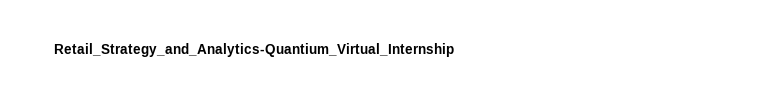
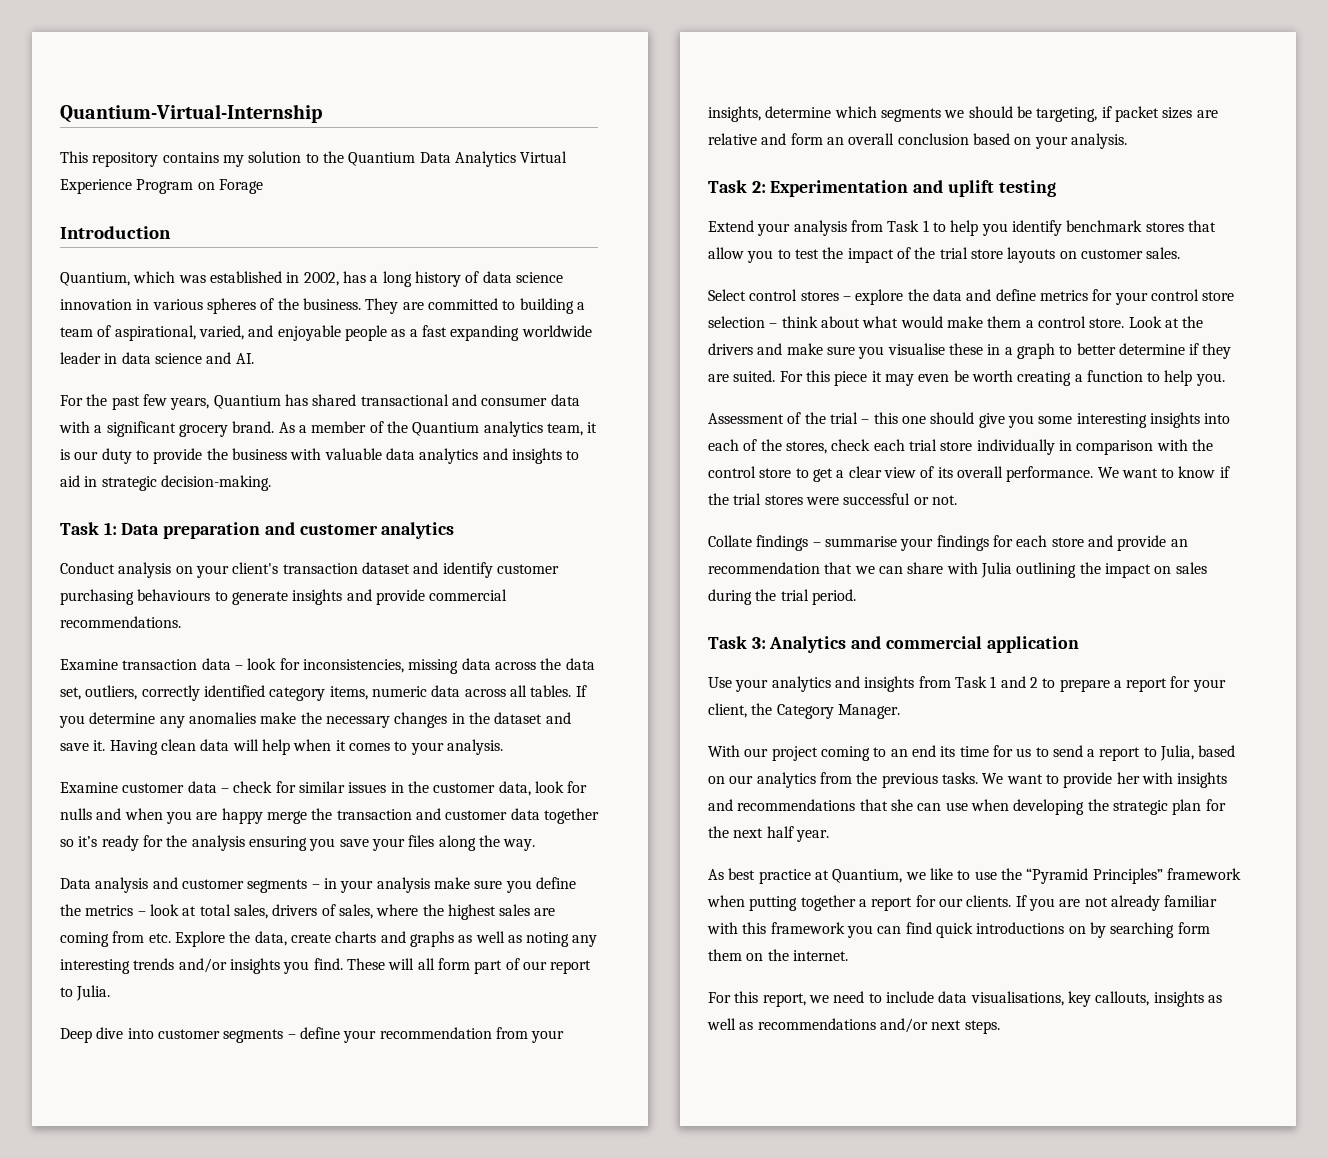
[54,43,454,57] Retail_Strategy_and_Analytics-Quantium_Virtual_Internship -> [60,104,322,123] [60,151,568,167] [60,179,263,194] [60,226,171,239] [60,271,563,287] [60,298,585,314] [60,325,592,341] [60,352,254,364] [60,394,580,410] [59,421,598,437] [60,448,580,464] [60,475,271,491] [60,522,455,539] [60,562,559,578] [60,589,508,605] [60,616,181,628] [60,658,595,674] [60,685,587,701] [59,712,571,728] [60,739,503,755] [60,781,588,796] [60,808,599,824] [60,835,536,851] [60,877,576,893] [60,904,556,920] [60,931,598,947] [60,958,592,974] [60,985,111,1001] [60,1027,565,1043] [708,106,1218,122] [708,133,1127,149] [708,180,1056,197] [708,220,1216,236] [708,247,1181,263] [708,289,1235,305] [708,316,1204,328] [708,343,1232,359] [708,370,1225,386] [708,412,1231,428] [708,439,1213,455] [708,466,1230,482] [708,493,957,505] [708,535,1188,551] [708,562,1207,578] [708,589,856,605] [708,636,1079,653] [708,676,1226,692] [708,703,900,719] [708,745,1236,761] [708,772,1228,788] [708,799,1226,815] [708,826,829,842] [708,868,1241,884] [707,895,1218,911] [707,922,1210,938] [708,949,848,961] [708,991,1222,1007] [707,1018,1000,1034] Quantium-Virtual-Internship // This repository contains my solution to the Quantium Data Analytics Virtual Experience Program on Forage // Introduction // Quantium, which was established in 2002, has a long history of data science innovation in various spheres of the business. They are committed to building a team of aspirational, varied, and enjoyable people as a fast expanding worldwide leader in data science and AI. // For the past few years, Quantium has shared transactional and consumer data with a significant grocery brand. As a member of the Quantium analytics team, it is our duty to provide the business with valuable data analytics and insights to aid in strategic decision-making. // Task 1: Data preparation and customer analytics // Conduct analysis on your client's transaction dataset and identify customer purchasing behaviours to generate insights and provide commercial recommendations. // Examine transaction data – look for inconsistencies, missing data across the data set, outliers, correctly identified category items, numeric data across all tables. If you determine any anomalies make the necessary changes in the dataset and save it. Having clean data will help when it comes to your analysis. // Examine customer data – check for similar issues in the customer data, look for nulls and when you are happy merge the transaction and customer data together so it’s ready for the analysis ensuring you save your files along the way. // Data analysis and customer segments – in your analysis make sure you define the metrics – look at total sales, drivers of sales, where the highest sales are coming from etc. Explore the data, create charts and graphs as well as noting any interesting trends and/or insights you find. These will all form part of our report to Julia. // Deep dive into customer segments – define your recommendation from your insights, determine which segments we should be targeting, if packet sizes are relative and form an overall conclusion based on your analysis. // Task 2: Experimentation and uplift testing // Extend your analysis from Task 1 to help you identify benchmark stores that allow you to test the impact of the trial store layouts on customer sales. // Select control stores – explore the data and define metrics for your control store selection – think about what would make them a control store. Look at the drivers and make sure you visualise these in a graph to better determine if they are suited. For this piece it may even be worth creating a function to help you. // Assessment of the trial – this one should give you some interesting insights into each of the stores, check each trial store individually in comparison with the control store to get a clear view of its overall performance. We want to know if the trial stores were successful or not. // Collate findings – summarise your findings for each store and provide an recommendation that we can share with Julia outlining the impact on sales during the trial period. // Task 3: Analytics and commercial application // Use your analytics and insights from Task 1 and 2 to prepare a report for your client, the Category Manager. // With our project coming to an end its time for us to send a report to Julia, based on our analytics from the previous tasks. We want to provide her with insights and recommendations that she can use when developing the strategic plan for the next half year. // As best practice at Quantium, we like to use the “Pyramid Principles” framework when putting together a report for our clients. If you are not already familiar with this framework you can find quick introductions on by searching form them on the internet. // For this report, we need to include data visualisations, key callouts, insights as well as recommendations and/or next steps.

